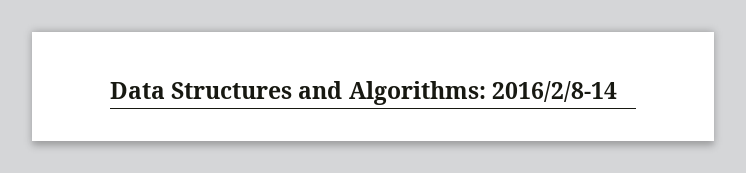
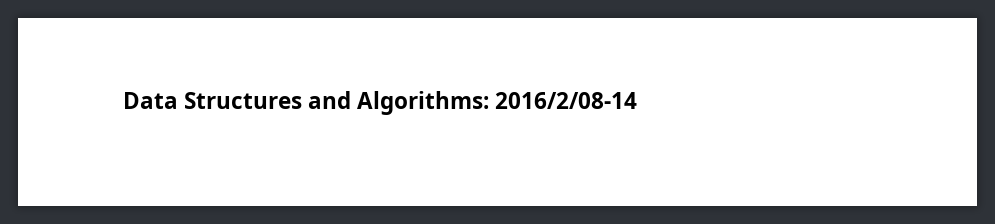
[491,81,617,102] 2016/2/8-14 -> [495,92,638,109] 2016/2/08-14

